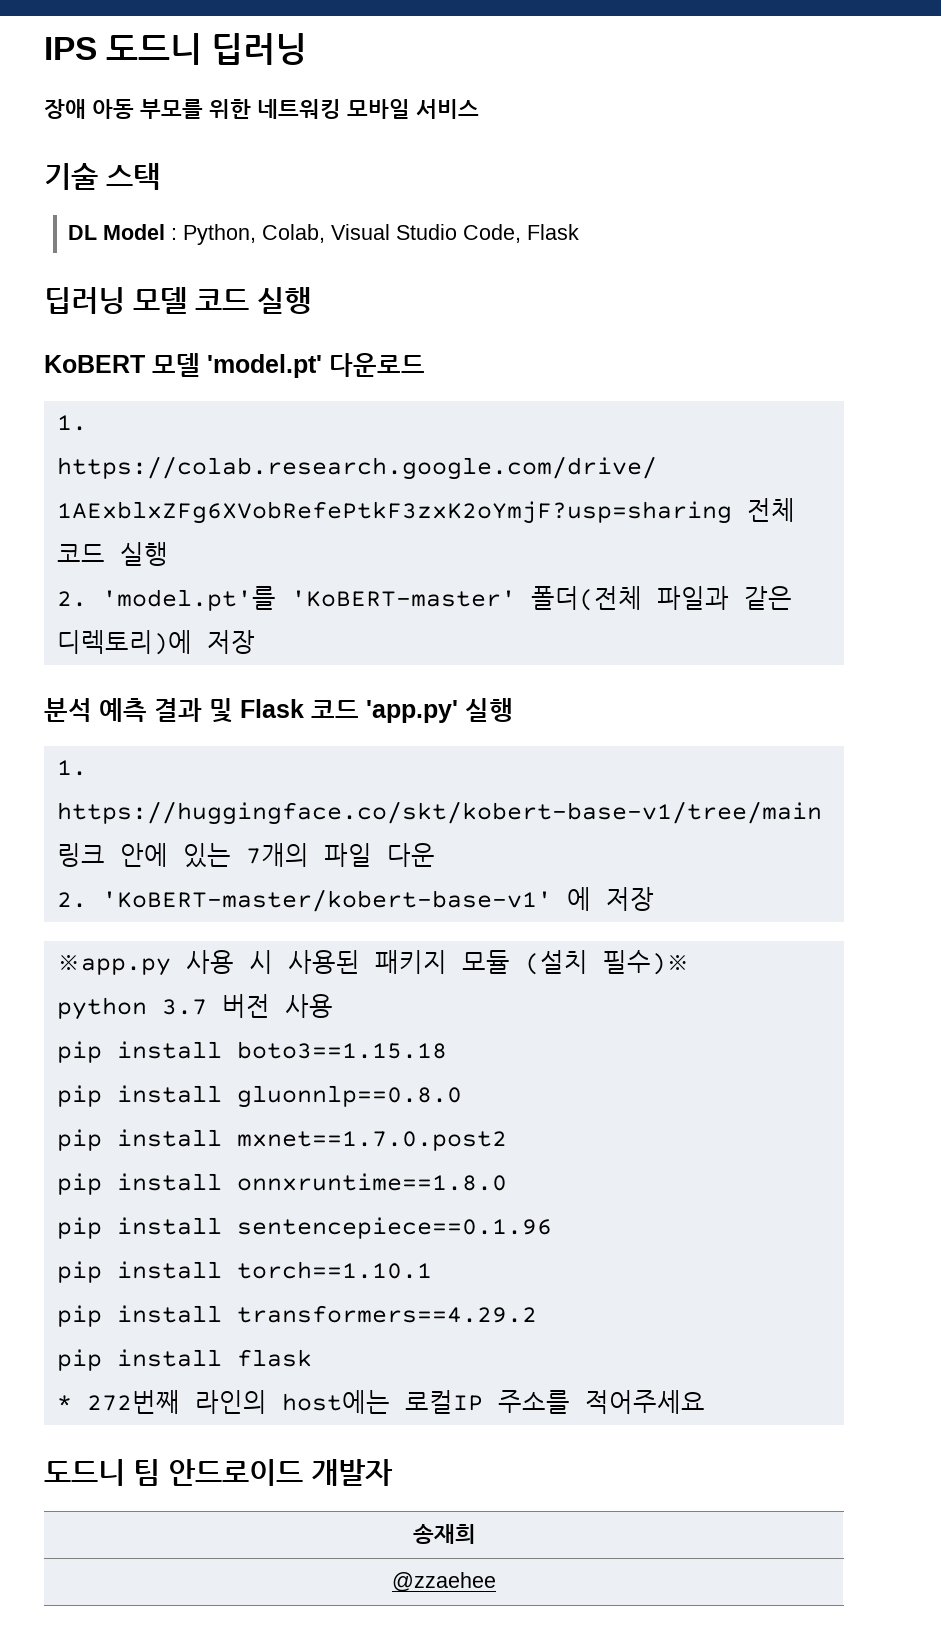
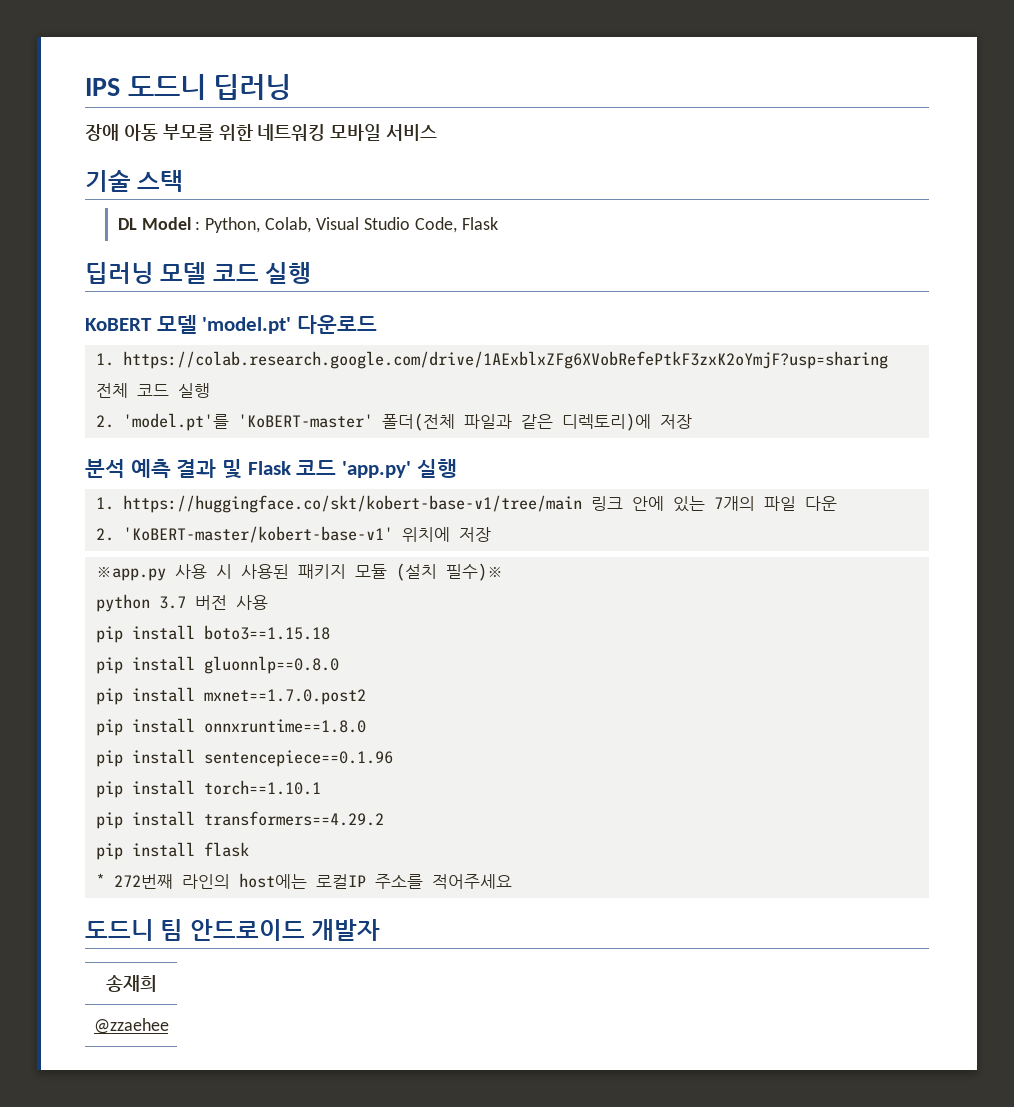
[566,887,591,911] 에 -> [401,527,450,542] 위치에

